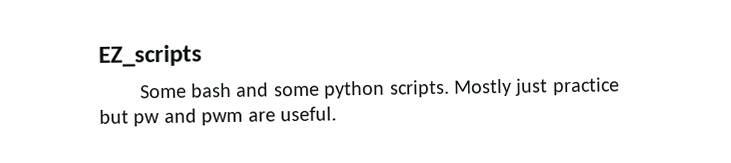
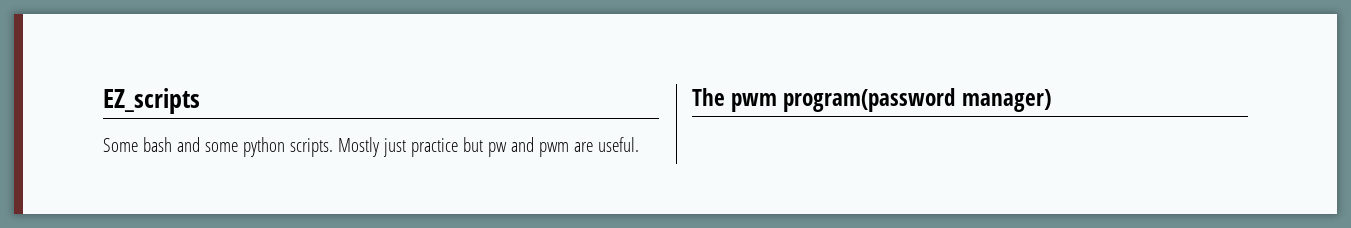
(337, 114) none -> [692,88,1051,112] // The pwm program(password manager)

